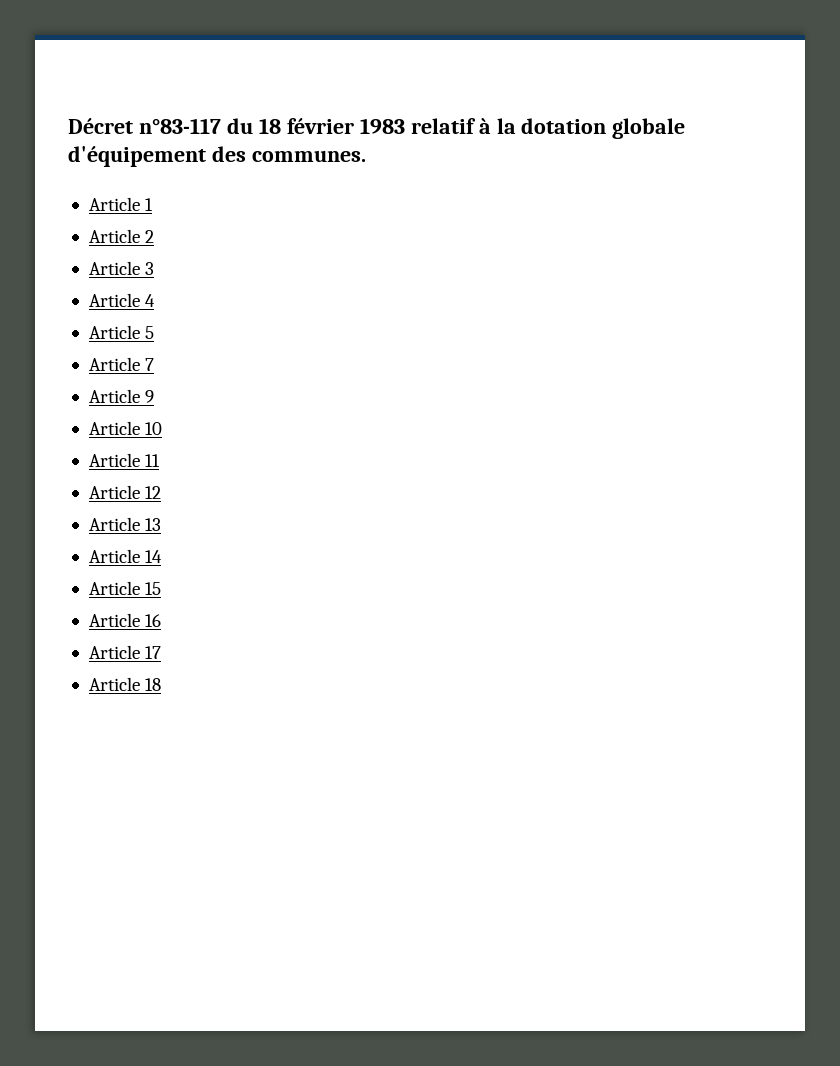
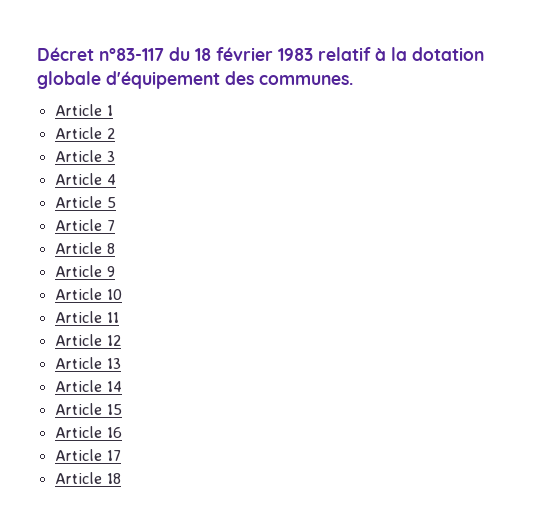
(155, 364) none -> [54,242,115,254] // Article 8

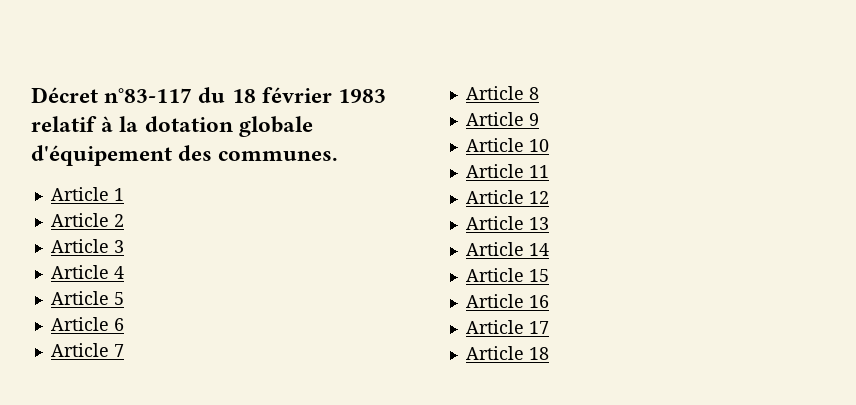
(116, 202) none -> [50,317,124,331] // Article 6

